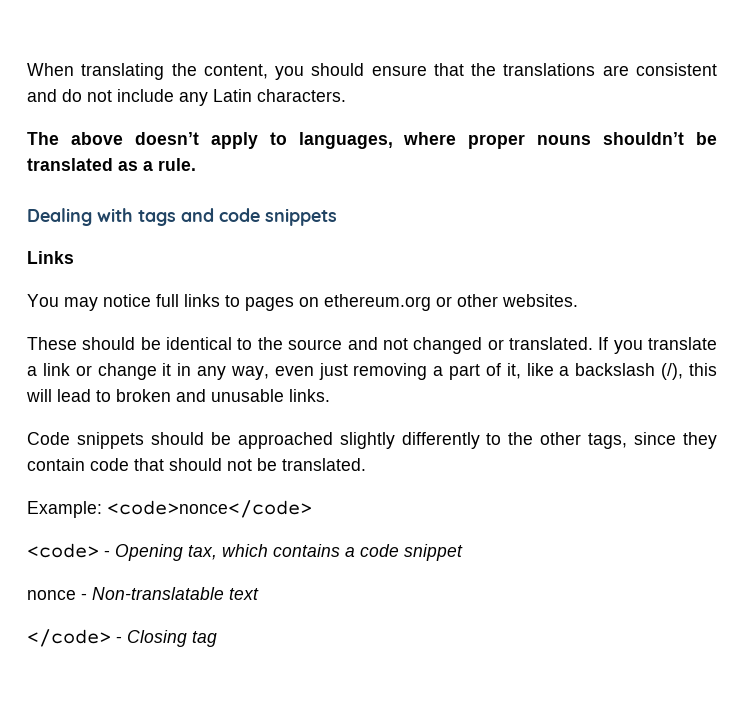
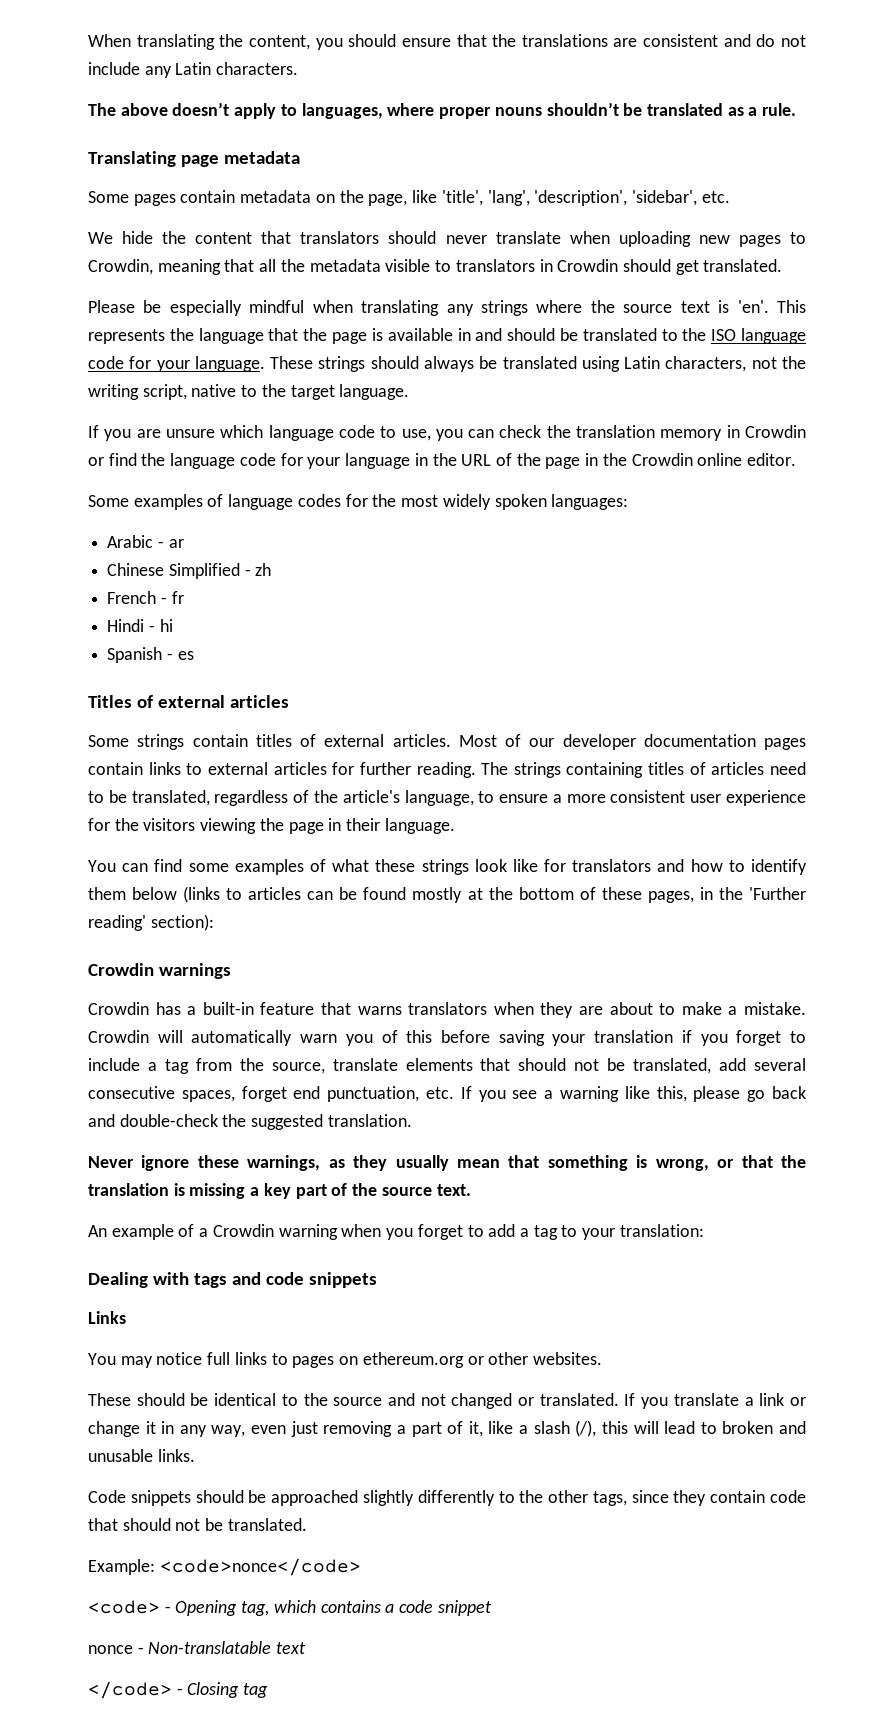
(196, 164) none -> [88,151,300,167] [88,190,730,206] [88,231,807,247] [88,259,783,275] [88,300,807,316] [88,328,806,344] [88,356,807,372] [88,384,410,400] [88,425,806,441] [88,453,797,469] [88,494,629,510] [107,535,184,548] [107,563,272,579] [107,591,184,604] [107,619,173,632] [107,647,194,663] [88,695,289,708] [88,734,806,750] [88,762,806,778] [88,790,807,806] [88,818,455,834] [88,859,807,875] [88,886,806,903] [88,914,214,931] [88,963,231,979] [88,1002,807,1018] [88,1030,806,1046] [88,1058,807,1074] [88,1086,806,1102] [88,1114,412,1130] [88,1155,807,1171] [88,1183,471,1199] [88,1224,704,1240] // Translating page metadata // Some pages contain metadata on the page, like 'title', 'lang', 'description', 'sidebar', etc. // We hide the content that translators should never translate when uploading new pages to Crowdin, meaning that all the metadata visible to translators in Crowdin should get translated. // Please be especially mindful when translating any strings where the source text is 'en'. This represents the language that the page is available in and should be translated to the ISO language code for your language. These strings should always be translated using Latin characters, not the writing script, native to the target language. // If you are unsure which language code to use, you can check the translation memory in Crowdin or find the language code for your language in the URL of the page in the Crowdin online editor. // Some examples of language codes for the most widely spoken languages: // Arabic - ar // Chinese Simplified - zh // French - fr // Hindi - hi // Spanish - es // Titles of external articles // Some strings contain titles of external articles. Most of our developer documentation pages contain links to external articles for further reading. The strings containing titles of articles need to be translated, regardless of the article's language, to ensure a more consistent user experience for the visitors viewing the page in their language. // You can find some examples of what these strings look like for translators and how to identify them below (links to articles can be found mostly at the bottom of these pages, in the 'Further reading' section): // Crowdin warnings // Crowdin has a built-in feature that warns translators when they are about to make a mistake. Crowdin will automatically warn you of this before saving your translation if you forget to include a tag from the source, translate elements that should not be translated, add several consecutive spaces, forget end punctuation, etc. If you see a warning like this, please go back and double-check the suggested translation. // Never ignore these warnings, as they usually mean that something is wrong, or that the translation is missing a key part of the source text. // An example of a Crowdin warning when you forget to add a tag to your translation:
[575,363,656,376] backslash -> [533,1421,570,1434] slash
[188,545,217,560] tax, -> [241,1601,270,1616] tag,

